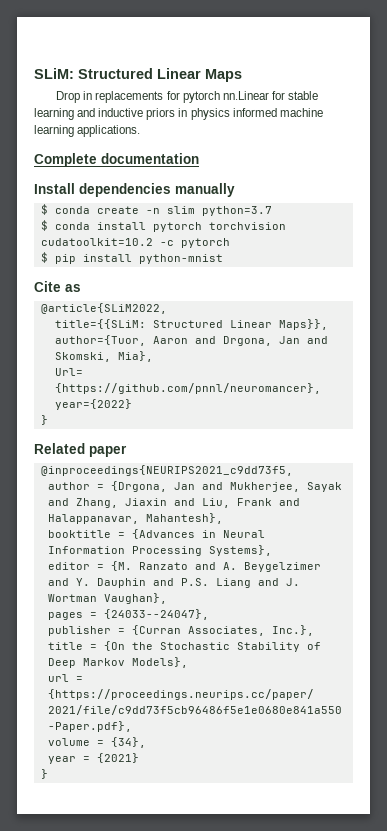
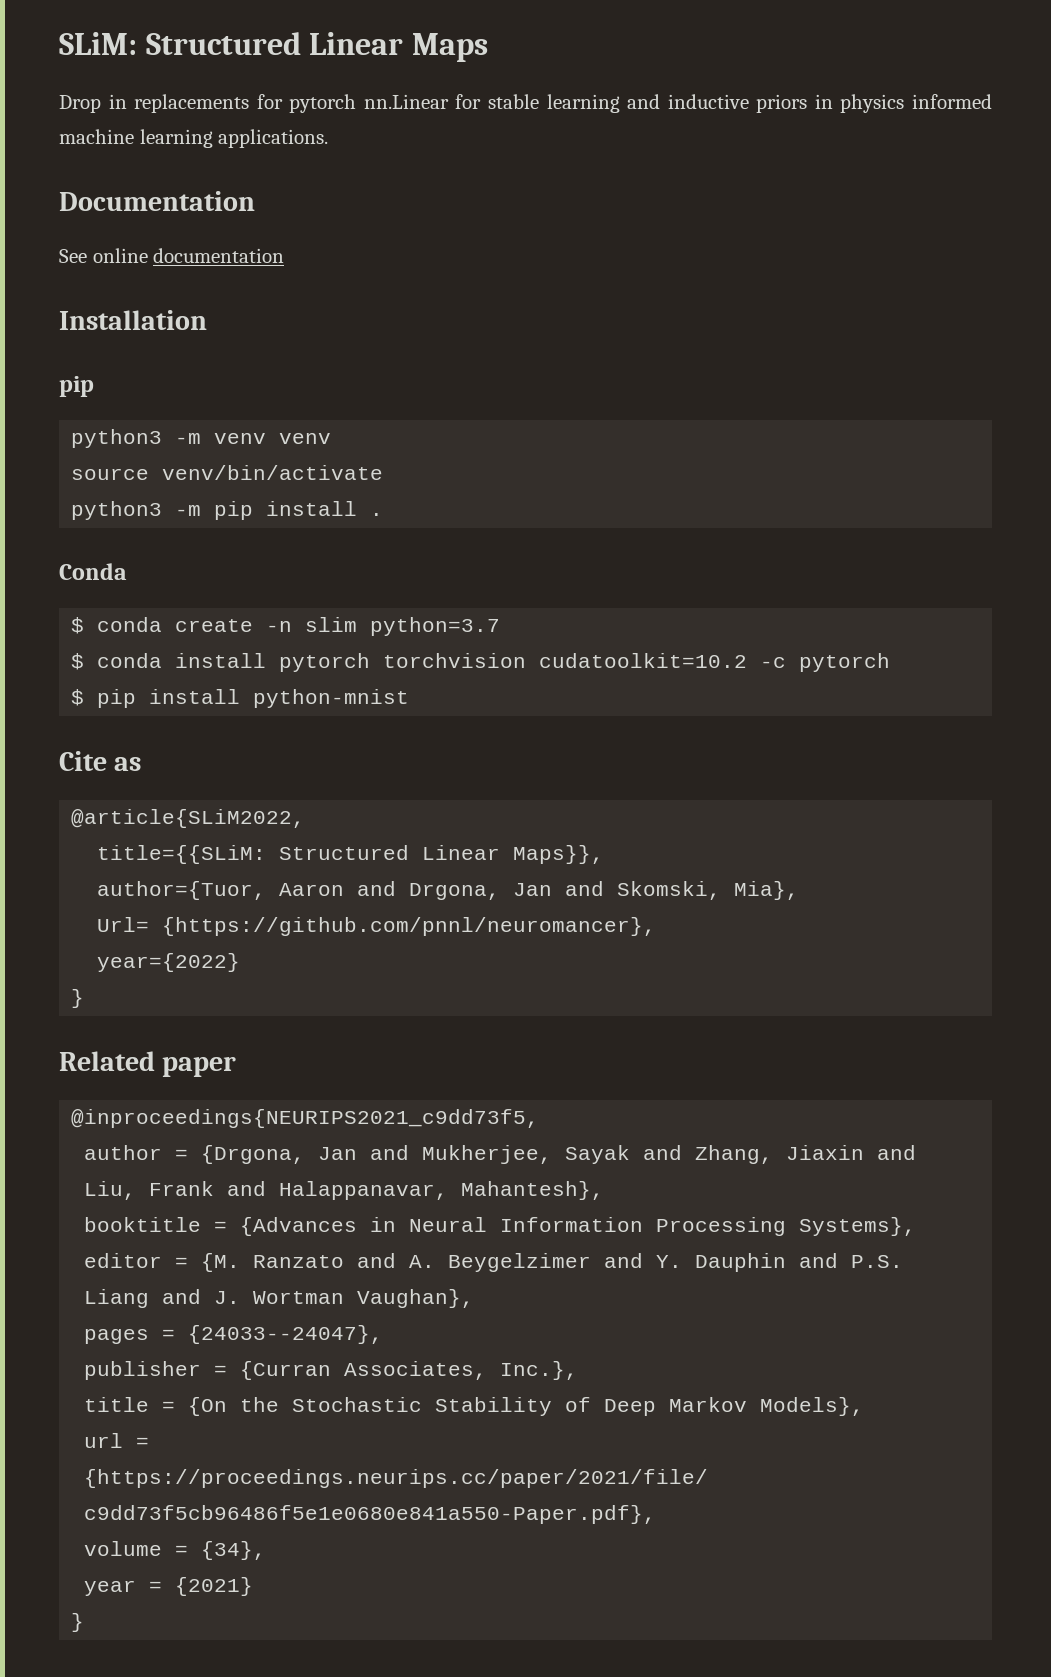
[34,153,199,167] [34,183,235,197] Complete documentation // Install dependencies manually -> [59,191,255,211] [59,248,285,263] [59,310,207,330] [59,376,94,397] [71,429,332,448] [71,465,384,480] [71,501,384,520] [59,563,127,580] Documentation // See online documentation // Installation // pip // python3 -m venv venv // source venv/bin/activate // python3 -m pip install . // Conda

